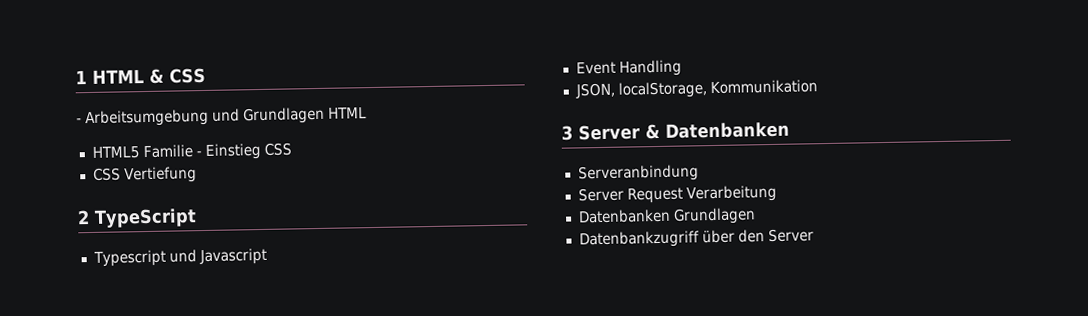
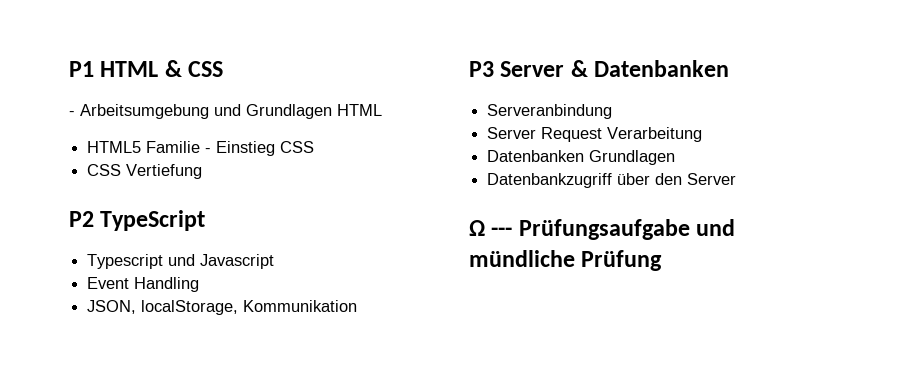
[75,70,87,85] 1 -> [69,61,94,77] P1
[77,210,90,225] 2 -> [69,211,94,227] P2
[561,125,573,141] 3 -> [469,61,494,77] P3
(814, 235) none -> [469,219,736,240] [469,250,663,271] // Ω --- Prüfungsaufgabe und mündliche Prüfung

